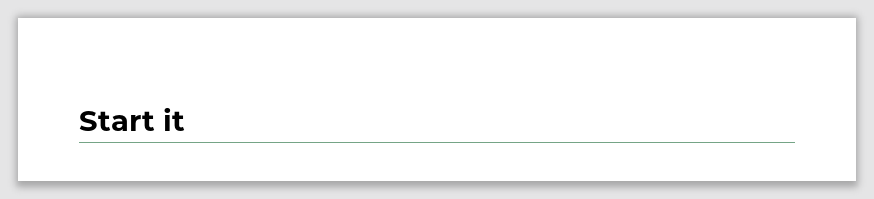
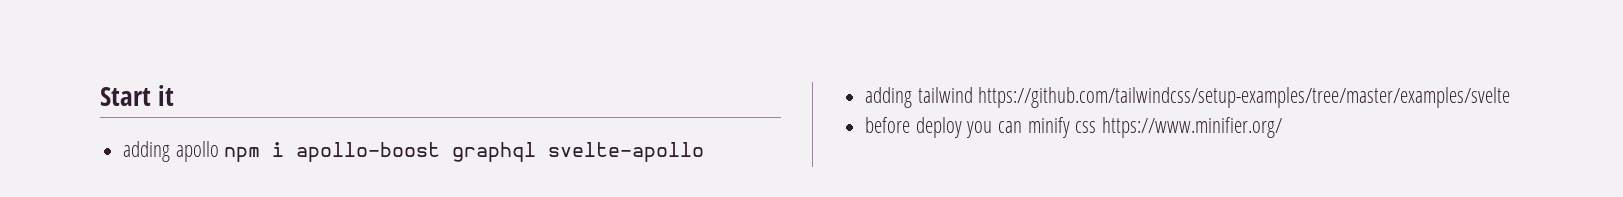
(185, 119) none -> [123,141,705,162] [865,87,1511,108] [865,117,1283,138] // adding apollo npm i apollo-boost graphql svelte-apollo // adding tailwind https://github.com/tailwindcss/setup-examples/tree/master/examples/svelte // before deploy you can minify css https://www.minifier.org/

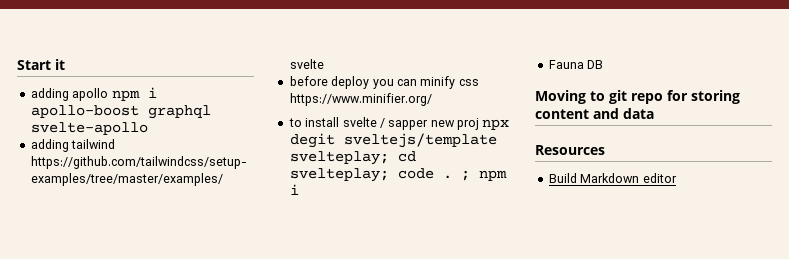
(1283, 127) none -> [288,117,510,130] [289,133,497,148] [289,151,416,165] [289,168,507,182] [289,184,299,195] [548,60,604,69] [535,90,740,104] [535,108,654,119] [535,145,605,155] [548,173,677,183] // to install svelte / sapper new proj npx degit sveltejs/template svelteplay; cd svelteplay; code . ; npm i // Fauna DB // Moving to git repo for storing content and data // Resources // Build Markdown editor

